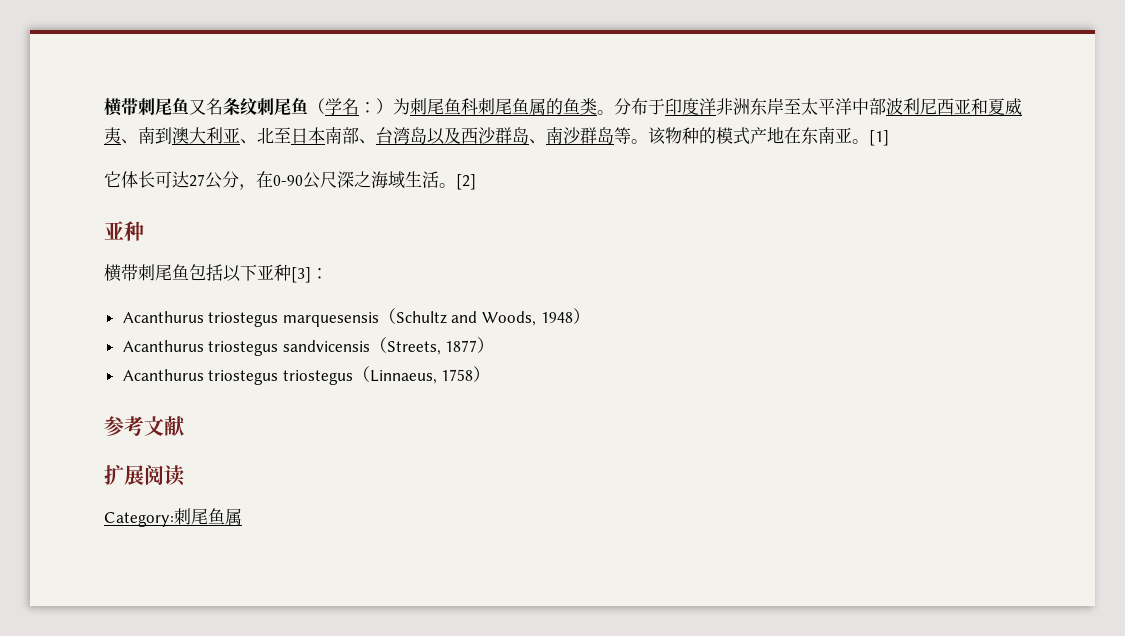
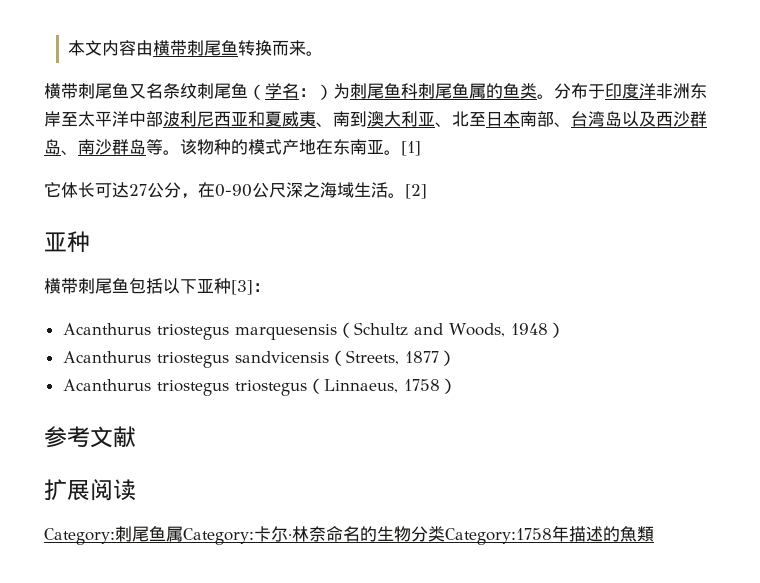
(104, 107) none -> [68,40,324,56] 本文内容由横带刺尾鱼转换而来。 //
(242, 516) none -> [183,525,654,545] Category:卡尔·林奈命名的生物分类Category:1758年描述的魚類

